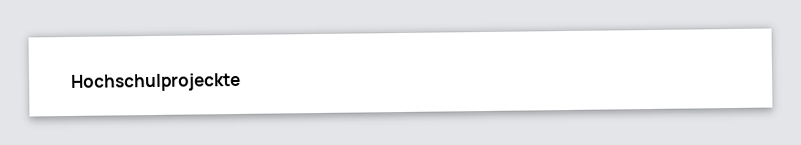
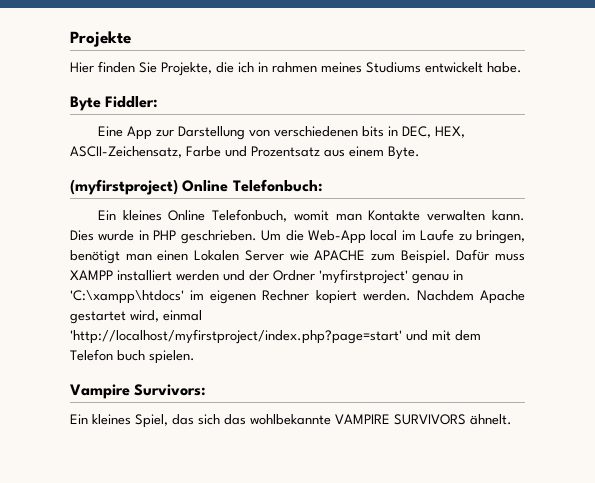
[71,72,241,92] Hochschulprojeckte -> [70,31,131,47] [70,61,522,76] [70,96,159,111] [97,126,465,140] [70,146,420,160] [70,179,323,195] [97,209,525,222] [70,229,525,244] [70,249,525,264] [70,269,463,284] [70,290,525,304] [70,310,202,324] [70,329,481,344] [70,349,195,364] [70,384,207,399] [70,414,512,428] Projekte // Hier finden Sie Projekte, die ich in rahmen meines Studiums entwickelt habe. // Byte Fiddler: // Eine App zur Darstellung von verschiedenen bits in DEC, HEX, ASCII-Zeichensatz, Farbe und Prozentsatz aus einem Byte. // (myfirstproject) Online Telefonbuch: // Ein kleines Online Telefonbuch, womit man Kontakte verwalten kann. Dies wurde in PHP geschrieben. Um die Web-App local im Laufe zu bringen, benötigt man einen Lokalen Server wie APACHE zum Beispiel. Dafür muss XAMPP installiert werden und der Ordner 'myfirstproject' genau in 'C:\xampp\htdocs' im eigenen Rechner kopiert werden. Nachdem Apache gestartet wird, einmal 'http://localhost/myfirstproject/index.php?page=start' und mit dem Telefon buch spielen. // Vampire Survivors: // Ein kleines Spiel, das sich das wohlbekannte VAMPIRE SURVIVORS ähnelt.

